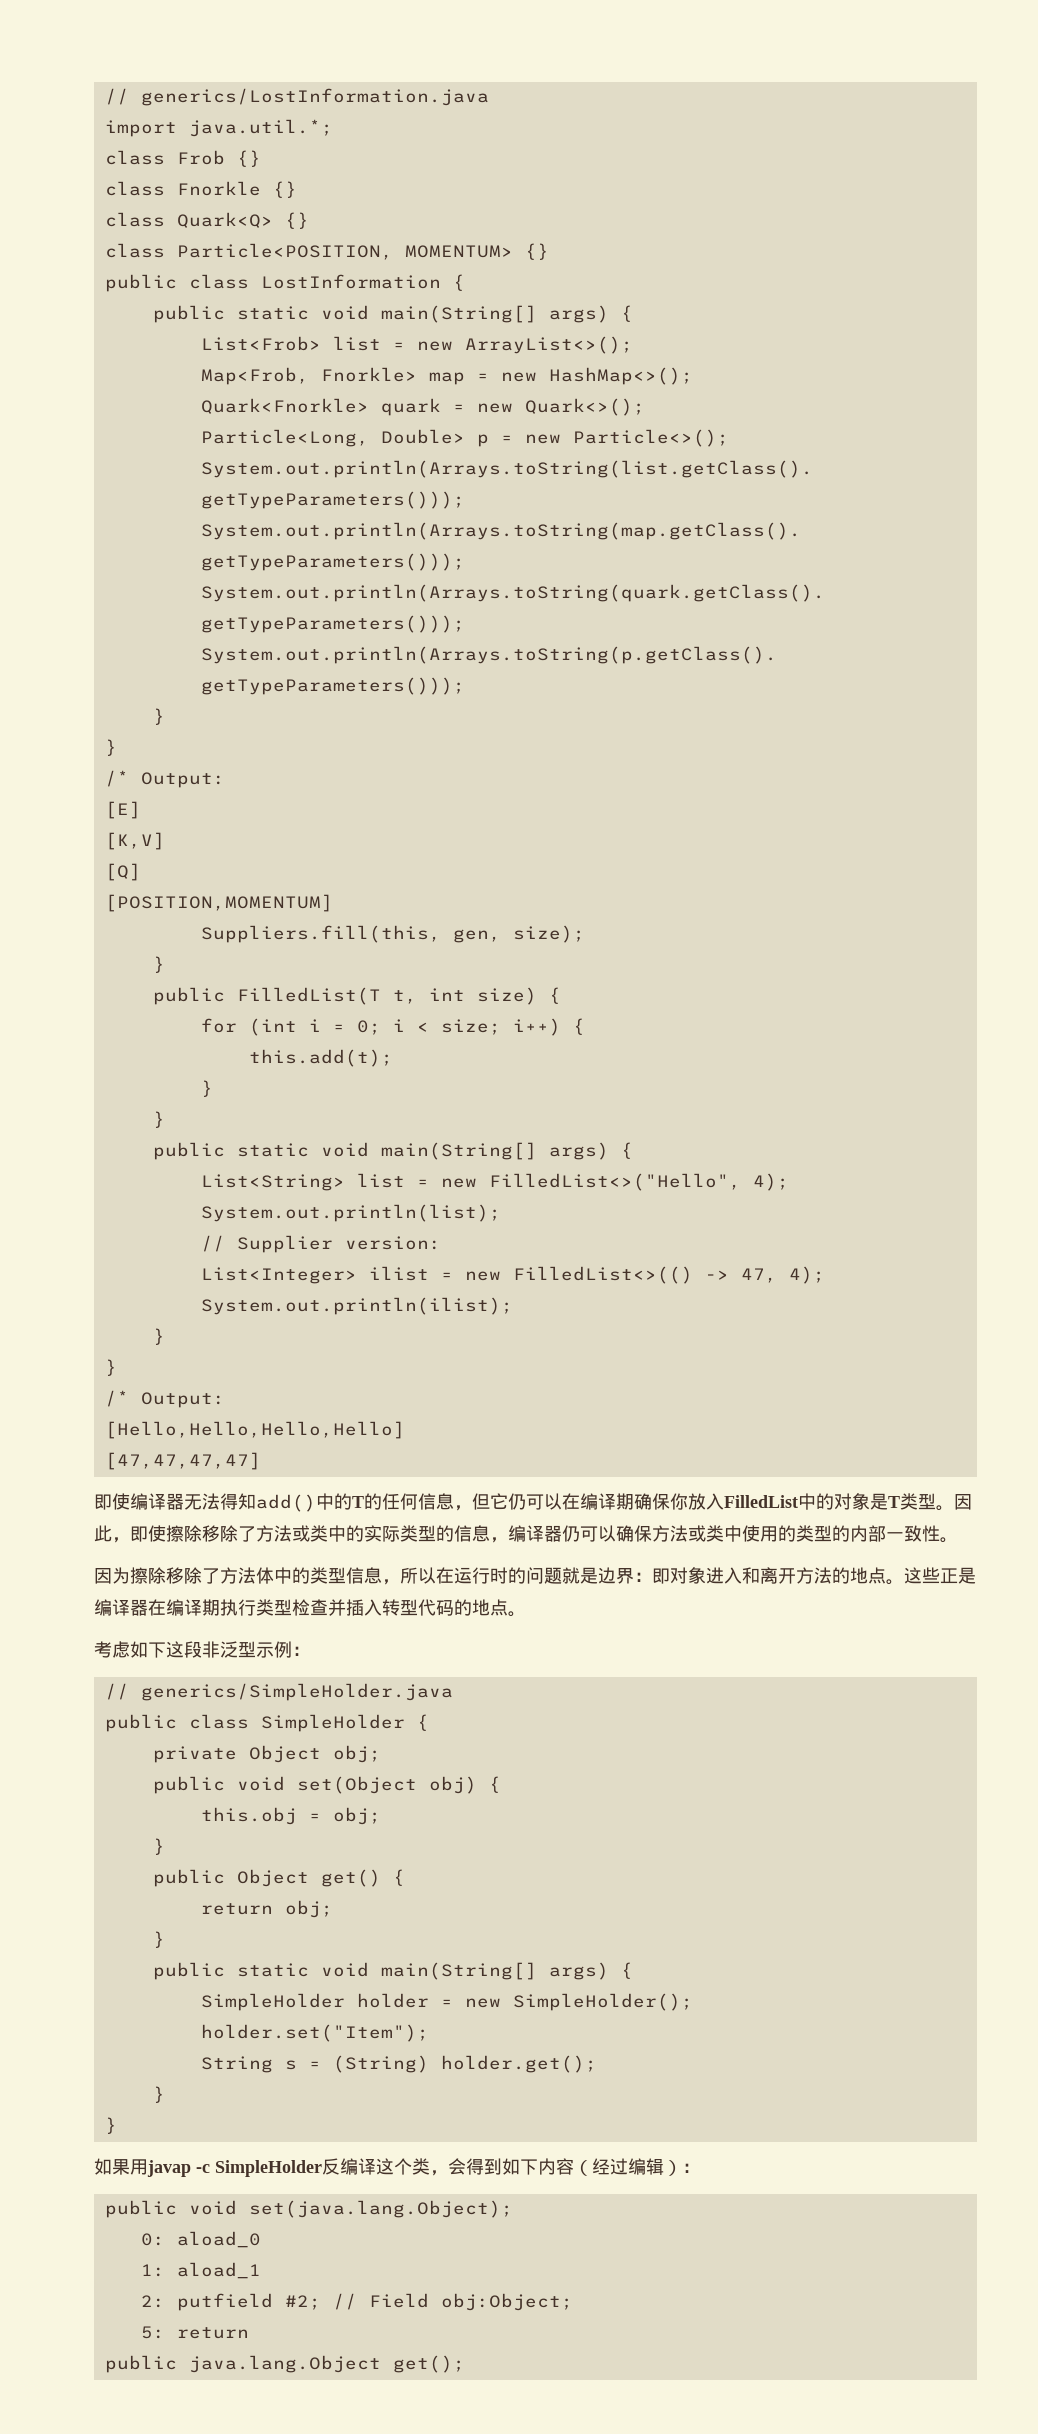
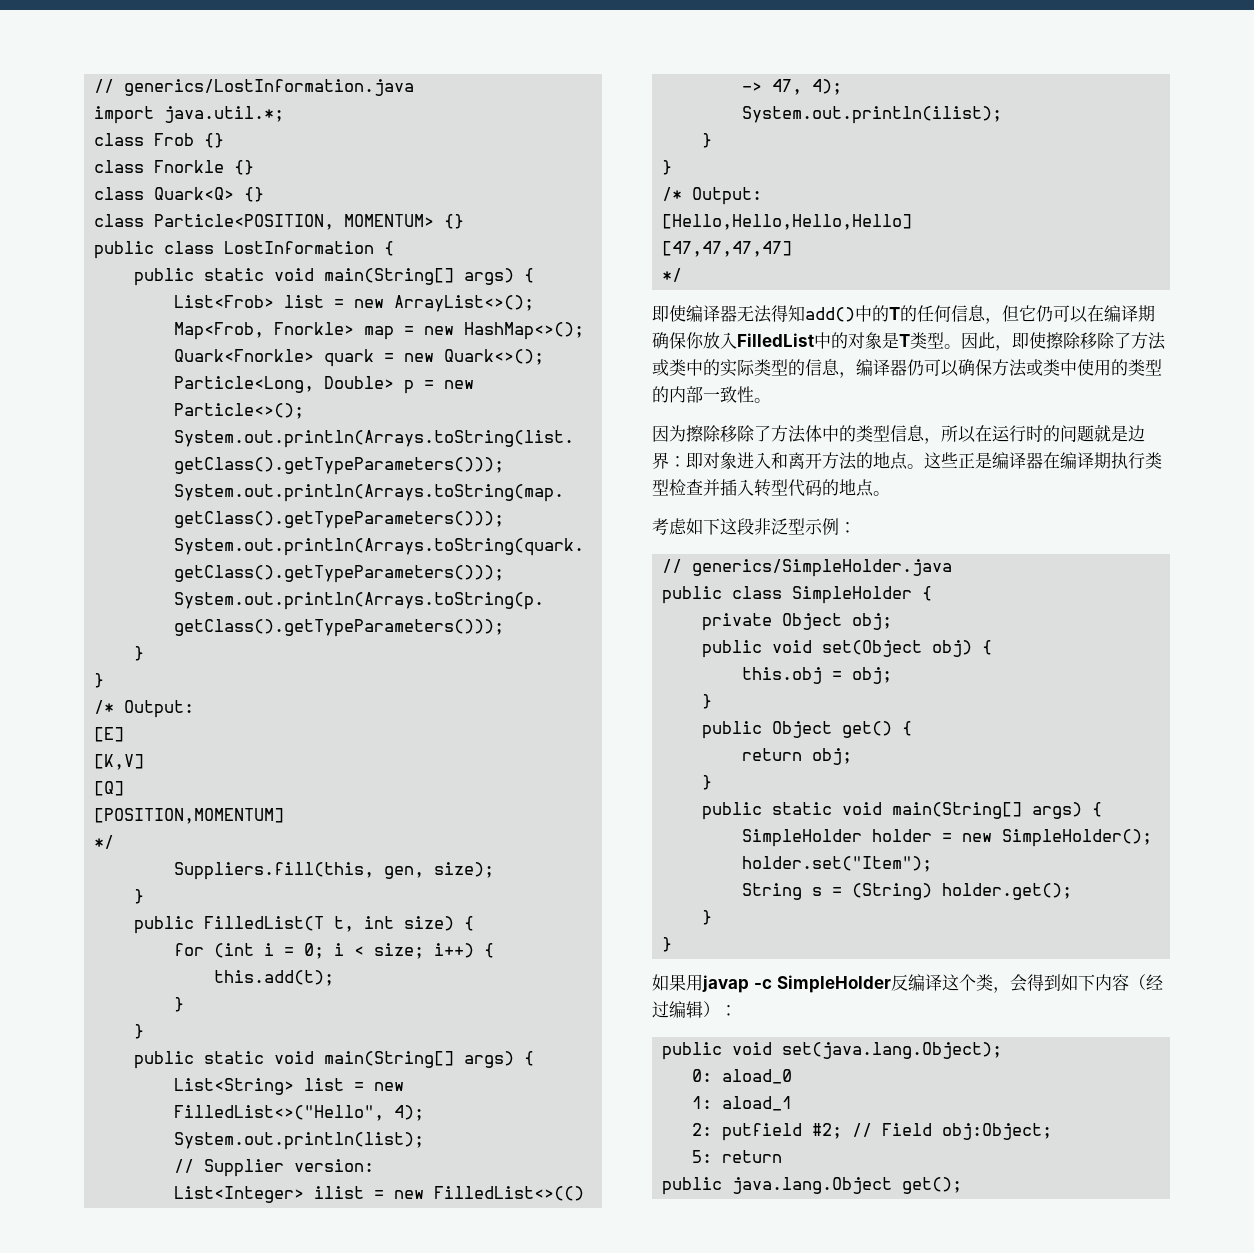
(333, 903) none -> [94,835,115,849] // */
(261, 1461) none -> [662,268,683,282] // */

